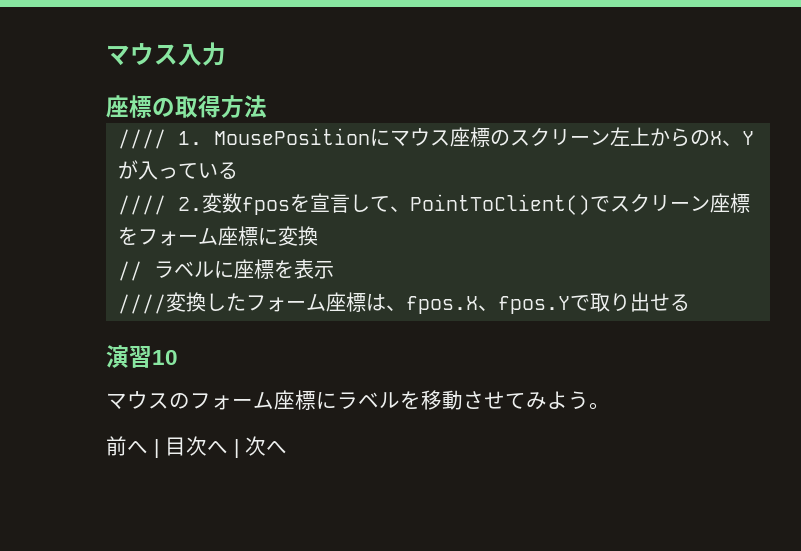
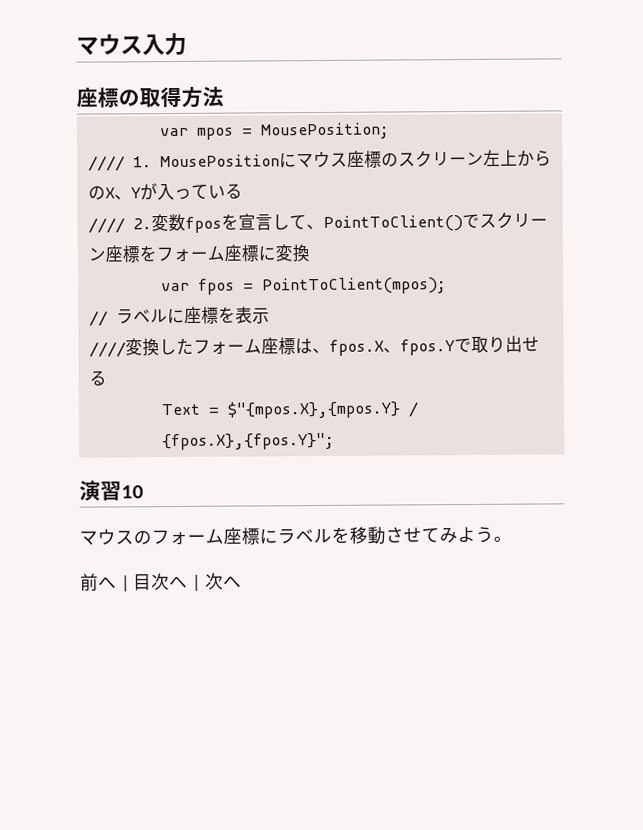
(267, 106) none -> [159,122,390,140] // var mpos = MousePosition;
(319, 236) none -> [160,277,447,295] // var fpos = PointToClient(mpos);
(691, 302) none -> [160,400,419,419] [161,432,335,451] // Text = $"{mpos.X},{mpos.Y} / {fpos.X},{fpos.Y}";

